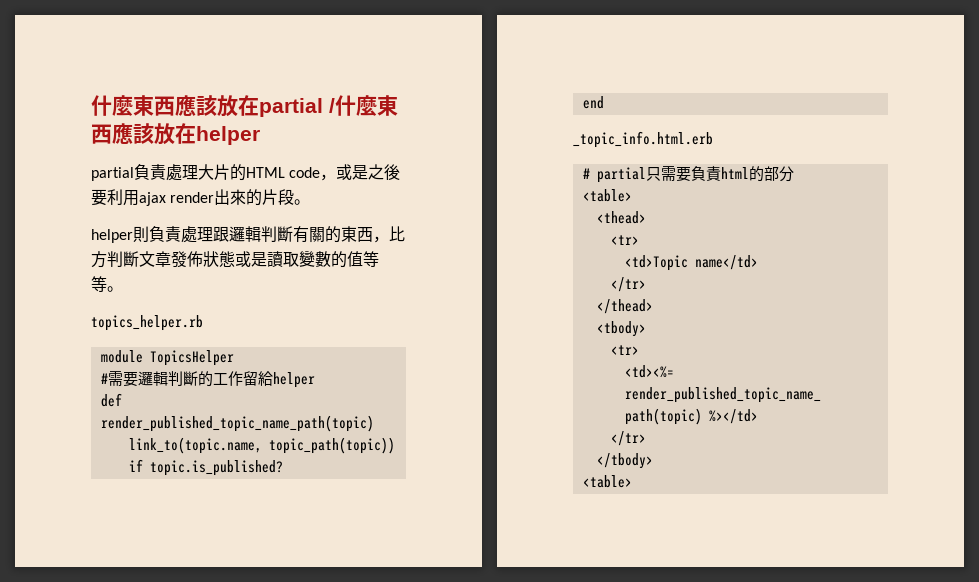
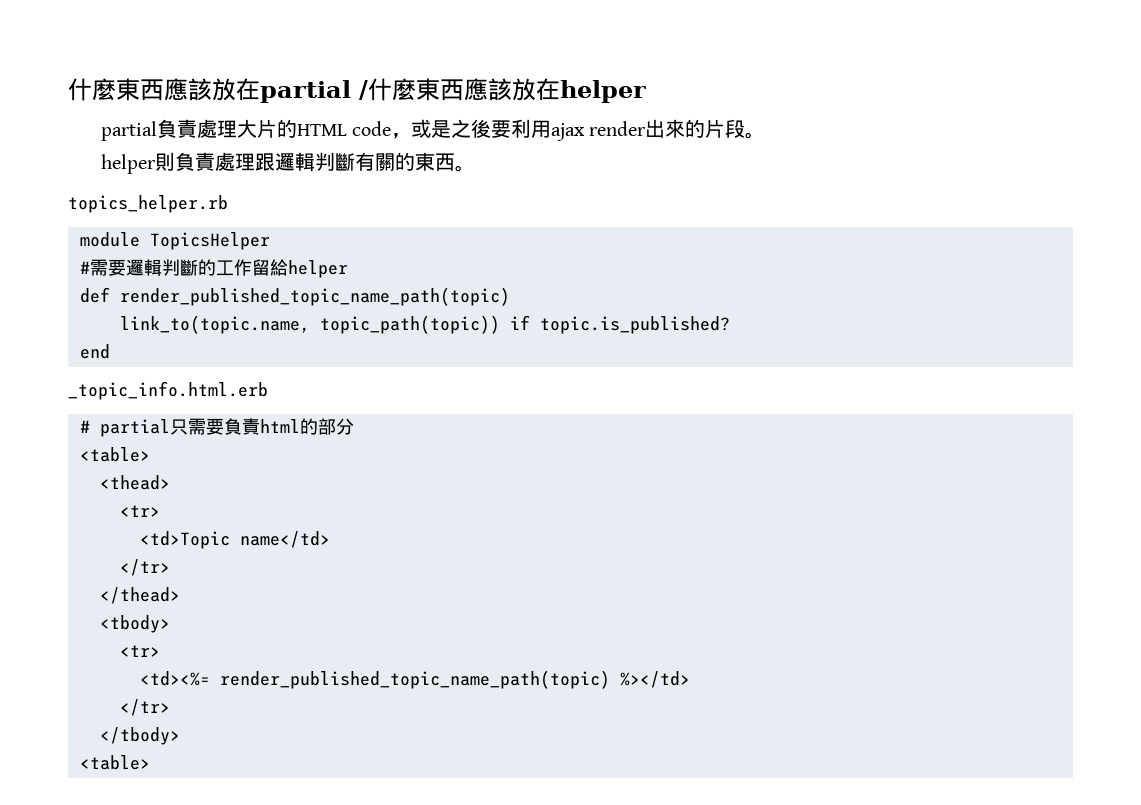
[373,226,405,243] [91,250,379,268] [91,276,107,292] ，比方判斷文章發佈狀態或是讀取變數的值等等 -> (455, 162) none

